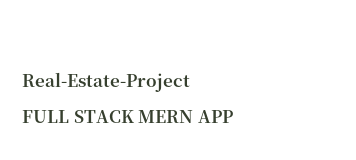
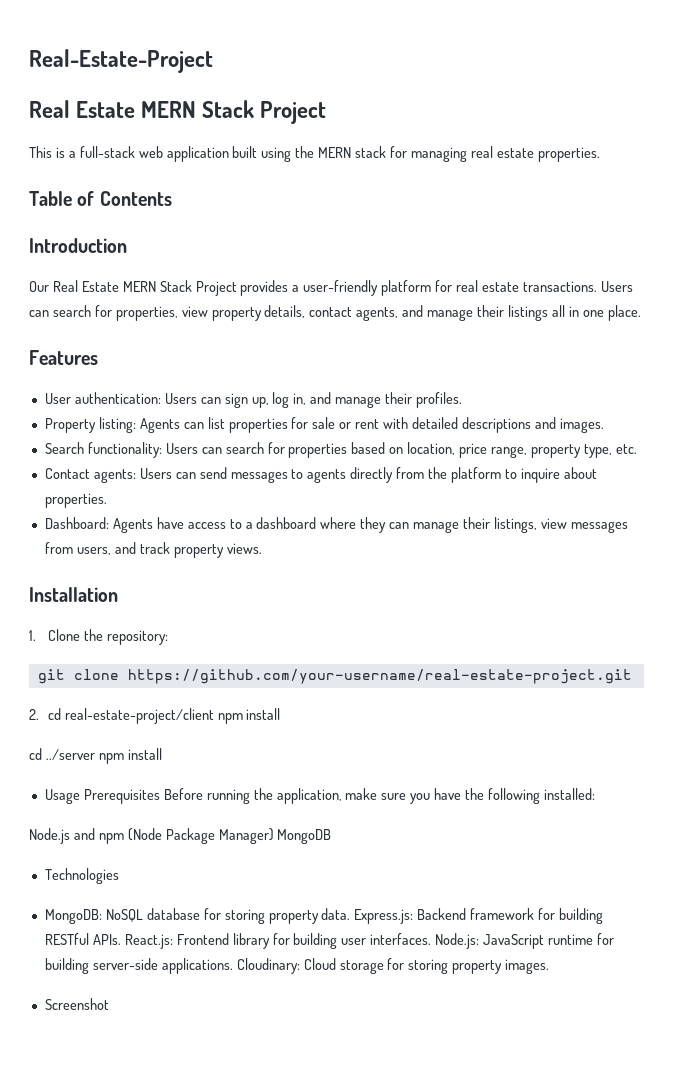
[22,110,233,123] FULL STACK MERN APP -> [29,100,327,124] [29,146,600,162] [29,191,172,206] [29,238,127,253] [29,280,633,296] [29,305,641,321] [29,350,98,365] [44,392,463,408] [44,417,604,433] [44,442,637,458] [44,467,597,483] [44,493,107,508] [44,517,628,533] [44,542,262,558] [29,587,118,602] [29,629,168,645] [37,669,632,684] [29,708,281,724] [29,748,162,764] [44,788,595,804] [29,828,332,844] [44,868,119,884] [44,908,604,924] [44,933,614,949] [44,958,550,974] [44,998,109,1010] Real Estate MERN Stack Project // This is a full-stack web application built using the MERN stack for managing real estate properties. // Table of Contents // Introduction // Our Real Estate MERN Stack Project provides a user-friendly platform for real estate transactions. Users can search for properties, view property details, contact agents, and manage their listings all in one place. // Features // User authentication: Users can sign up, log in, and manage their profiles. // Property listing: Agents can list properties for sale or rent with detailed descriptions and images. // Search functionality: Users can search for properties based on location, price range, property type, etc. // Contact agents: Users can send messages to agents directly from the platform to inquire about properties. // Dashboard: Agents have access to a dashboard where they can manage their listings, view messages from users, and track property views. // Installation // 1. Clone the repository: // git clone https://github.com/your-username/real-estate-project.git // 2. cd real-estate-project/client npm install // cd ../server npm install // Usage Prerequisites Before running the application, make sure you have the following installed: // Node.js and npm (Node Package Manager) MongoDB // Technologies // MongoDB: NoSQL database for storing property data. Express.js: Backend framework for building RESTful APIs. React.js: Frontend library for building user interfaces. Node.js: JavaScript runtime for building server-side applications. Cloudinary: Cloud storage for storing property images. // Screenshot

